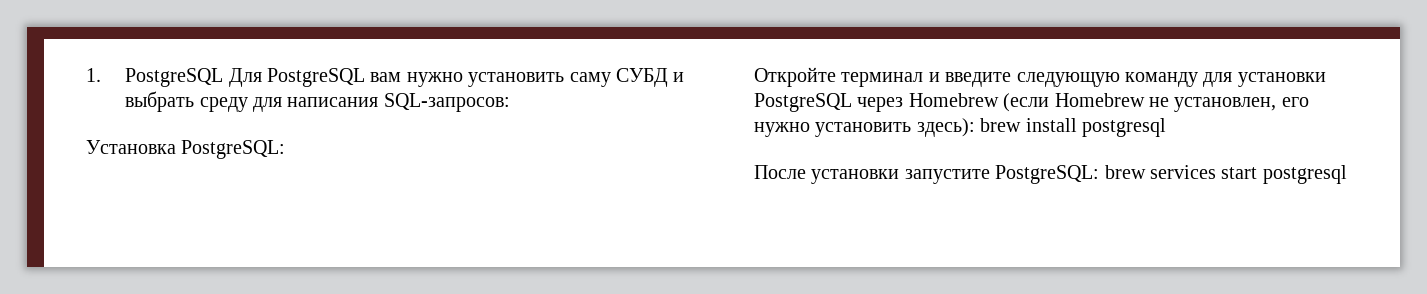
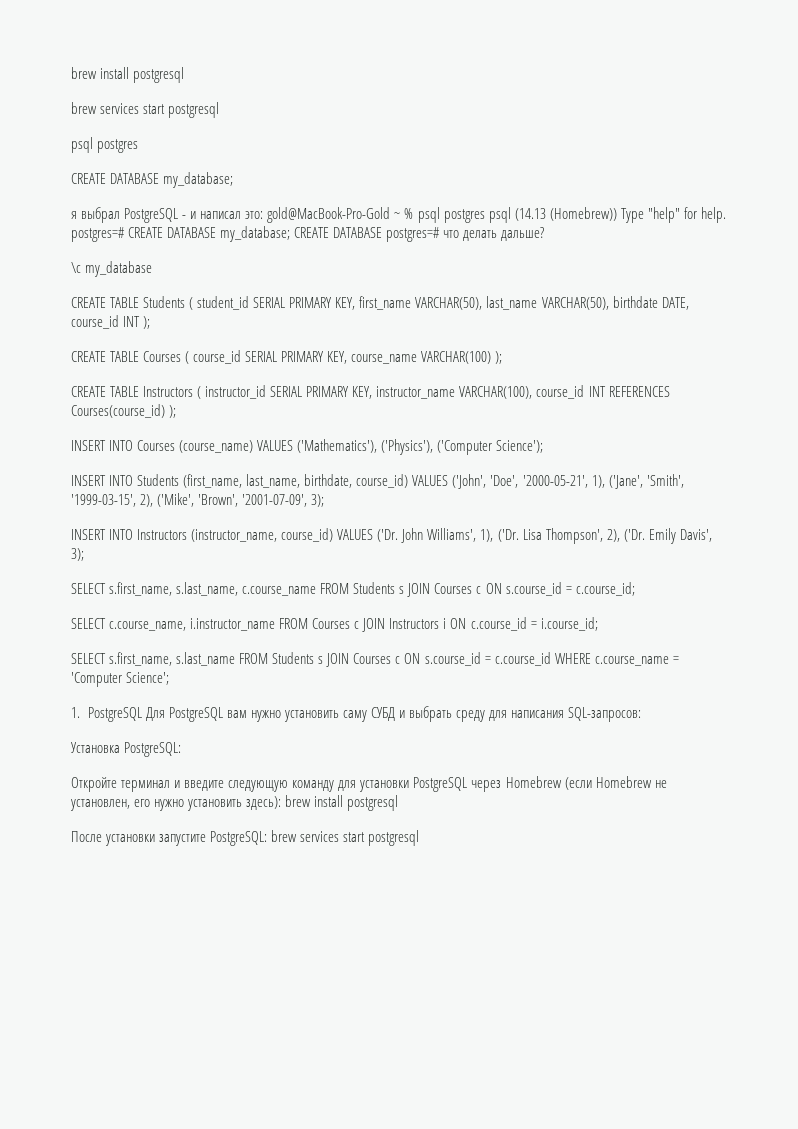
(86, 75) none -> [71,67,185,83] [71,102,220,118] [71,137,139,153] [71,172,234,188] [71,207,726,223] [71,226,545,242] [71,261,153,277] [71,296,689,310] [71,315,151,329] [71,350,503,364] [71,385,670,399] [71,404,177,418] [71,439,544,455] [71,474,684,489] [71,493,325,507] [71,528,712,544] [71,548,84,561] [71,582,635,597] [71,617,598,632] [71,652,679,667] [71,672,170,687] brew install postgresql // brew services start postgresql // psql postgres // CREATE DATABASE my_database; // я выбрал PostgreSQL - и написал это: gold@MacBook-Pro-Gold ~ % psql postgres psql (14.13 (Homebrew)) Type "help" for help. postgres=# CREATE DATABASE my_database; CREATE DATABASE postgres=# что делать дальше? // \c my_database // CREATE TABLE Students ( student_id SERIAL PRIMARY KEY, first_name VARCHAR(50), last_name VARCHAR(50), birthdate DATE, course_id INT ); // CREATE TABLE Courses ( course_id SERIAL PRIMARY KEY, course_name VARCHAR(100) ); // CREATE TABLE Instructors ( instructor_id SERIAL PRIMARY KEY, instructor_name VARCHAR(100), course_id INT REFERENCES Courses(course_id) ); // INSERT INTO Courses (course_name) VALUES ('Mathematics'), ('Physics'), ('Computer Science'); // INSERT INTO Students (first_name, last_name, birthdate, course_id) VALUES ('John', 'Doe', '2000-05-21', 1), ('Jane', 'Smith', '1999-03-15', 2), ('Mike', 'Brown', '2001-07-09', 3); // INSERT INTO Instructors (instructor_name, course_id) VALUES ('Dr. John Williams', 1), ('Dr. Lisa Thompson', 2), ('Dr. Emily Davis', 3); // SELECT s.first_name, s.last_name, c.course_name FROM Students s JOIN Courses c ON s.course_id = c.course_id; // SELECT c.course_name, i.instructor_name FROM Courses c JOIN Instructors i ON c.course_id = i.course_id; // SELECT s.first_name, s.last_name FROM Students s JOIN Courses c ON s.course_id = c.course_id WHERE c.course_name = 'Computer Science'; //

